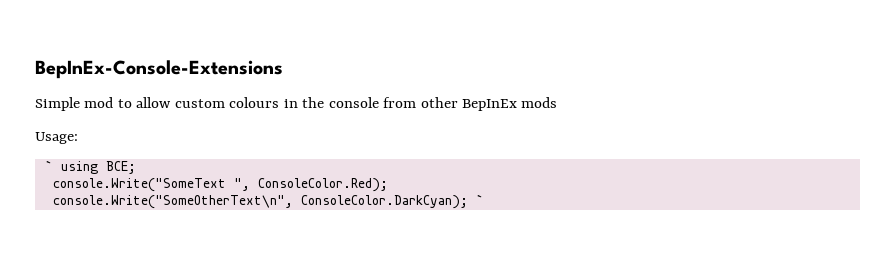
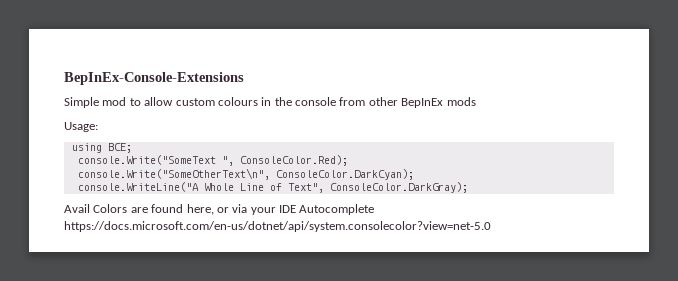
[44,160,53,171] ` -> (98, 127) none
[475,194,484,205] ` -> [77,182,468,193] [64,204,375,215] [64,221,491,232] // console.WriteLine("A Whole Line of Text", ConsoleColor.DarkGray); // Avail Colors are found here, or via your IDE Autocomplete https://docs.microsoft.com/en-us/dotnet/api/system.consolecolor?view=net-5.0

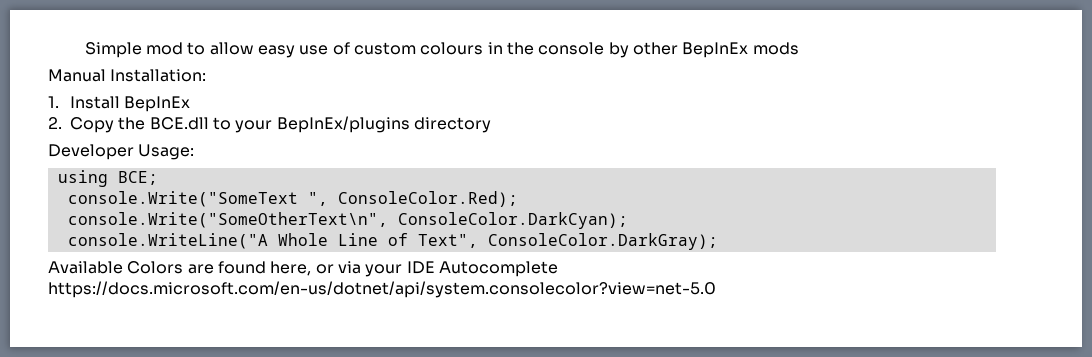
[64,72,244,85] BepInEx-Console-Extensions // -> (84, 50) none
(174, 101) none -> [257,42,350,58] easy use of
[339,97,366,106] from -> [608,42,629,58] by
(476, 101) none -> [48,69,207,82] [48,96,190,112] [48,116,491,133] [48,144,134,160] Manual Installation: // 1. Install BepInEx // 2. Copy the BCE.dll to your BepInEx/plugins directory // Developer
[64,204,90,213] Avail -> [48,261,123,274] Available

